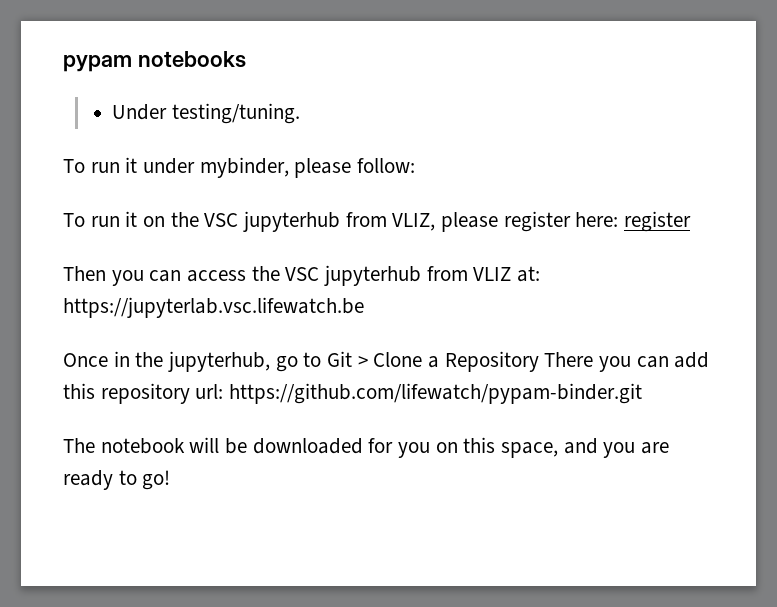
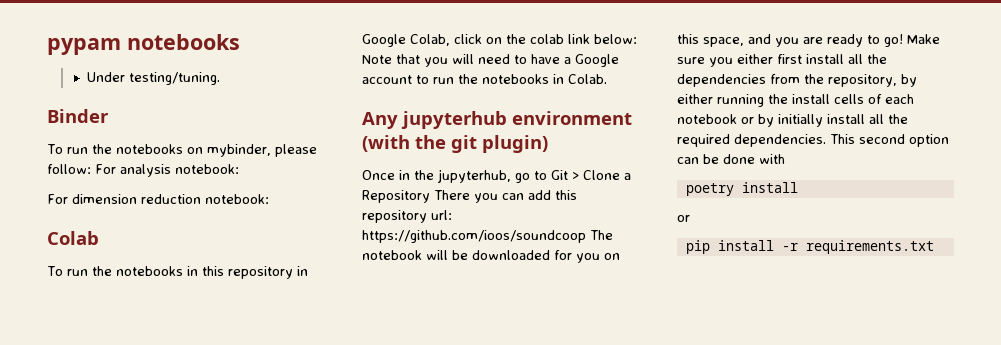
[63,157,196,174] // To run it under -> [47,109,109,123] [47,144,203,154] // Binder // To run the notebooks on
[63,211,692,232] [63,265,541,286] [63,297,364,318] // To run it on the VSC jupyterhub from VLIZ, please register here: register // Then you can access the VSC jupyterhub from VLIZ at: https://jupyterlab.vsc.lifewatch.be -> [95,164,239,177] [47,194,269,204] [47,231,99,245] [47,266,308,279] [362,34,637,47] [362,54,619,67] [362,74,607,84] [362,111,632,129] [362,135,548,153] For analysis notebook: // For dimension reduction notebook: // Colab // To run the notebooks in this repository in Google Colab, click on the colab link below: Note that you will need to have a Google account to run the notebooks in Colab. // Any jupyterhub environment (with the git plugin)
[229,383,643,404] https://github.com/lifewatch/pypam-binder.git // -> [362,230,586,243] https://github.com/ioos/soundcoop
(171, 480) none -> [907,34,940,44] [677,54,887,67] [677,74,917,87] [677,94,914,107] [677,114,908,127] [677,134,949,147] [677,154,785,164] [685,182,798,196] [677,215,690,222] [685,240,934,254] Make sure you either first install all the dependencies from the repository, by either running the install cells of each notebook or by initially install all the required dependencies. This second option can be done with // poetry install // or // pip install -r requirements.txt

